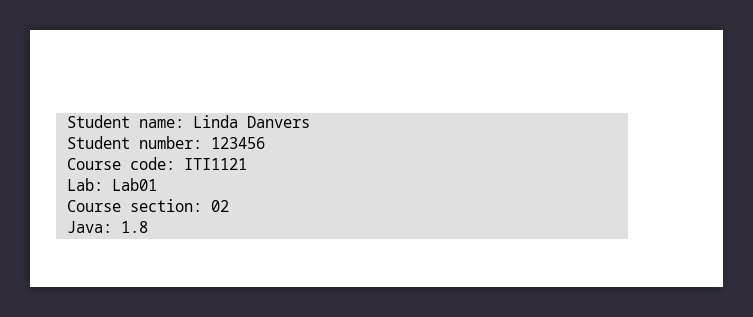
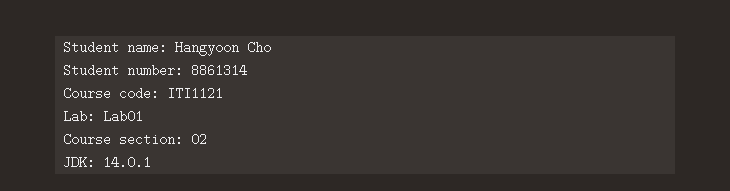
[192,115,310,128] Linda Danvers -> [174,41,271,56] Hangyoon Cho
[210,137,265,149] 123456 -> [190,64,247,77] 8861314
[66,221,148,233] Java: 1.8 -> [62,156,151,169] JDK: 14.0.1

